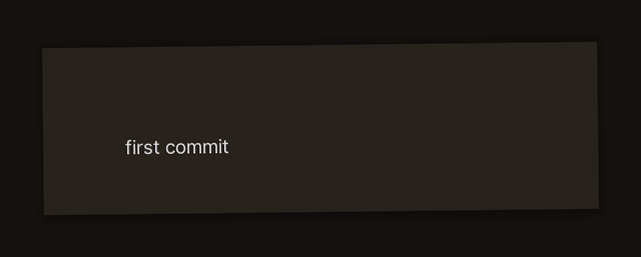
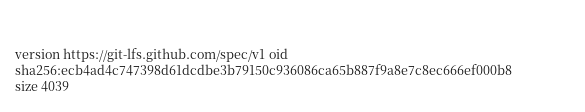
[125,138,231,156] first commit -> [14,48,288,62] [15,64,512,76] [15,81,70,92] version https://git-lfs.github.com/spec/v1 oid sha256:ecb4ad4c747398d61dcdbe3b79150c936086ca65b887f9a8e7c8ec666ef000b8 size 4039

